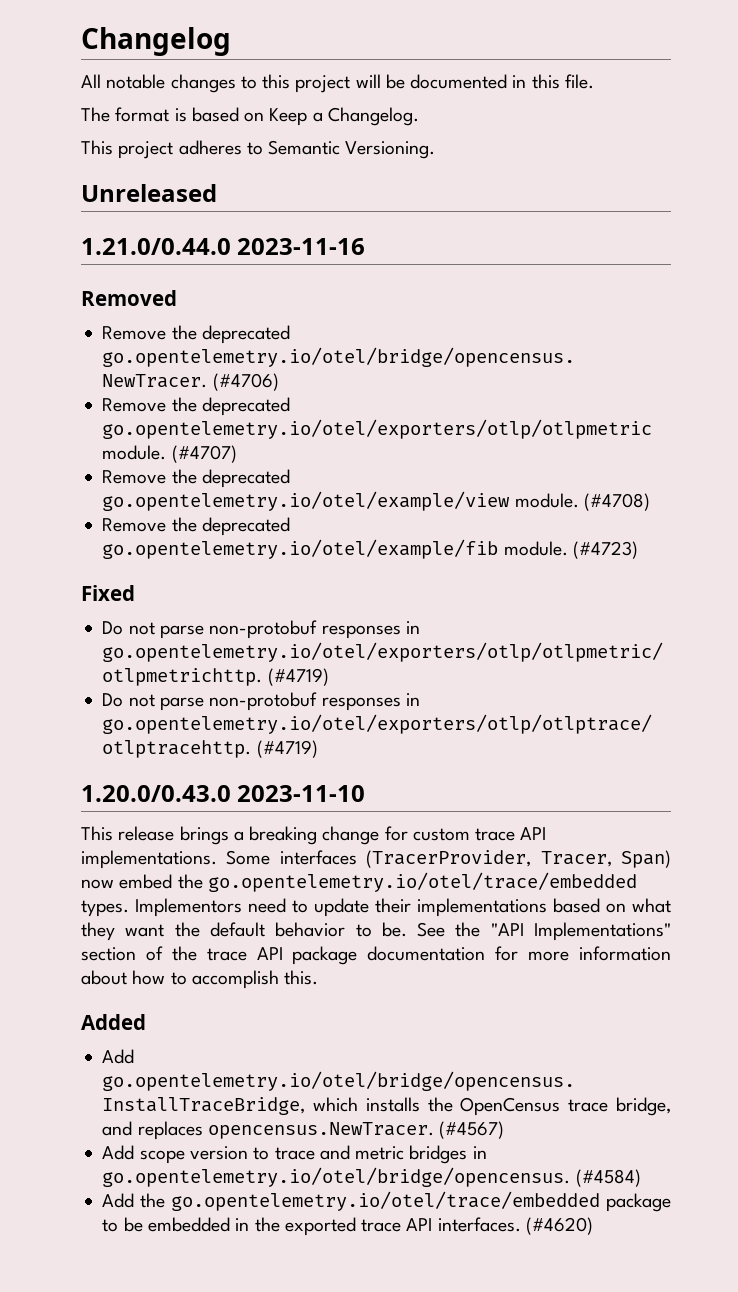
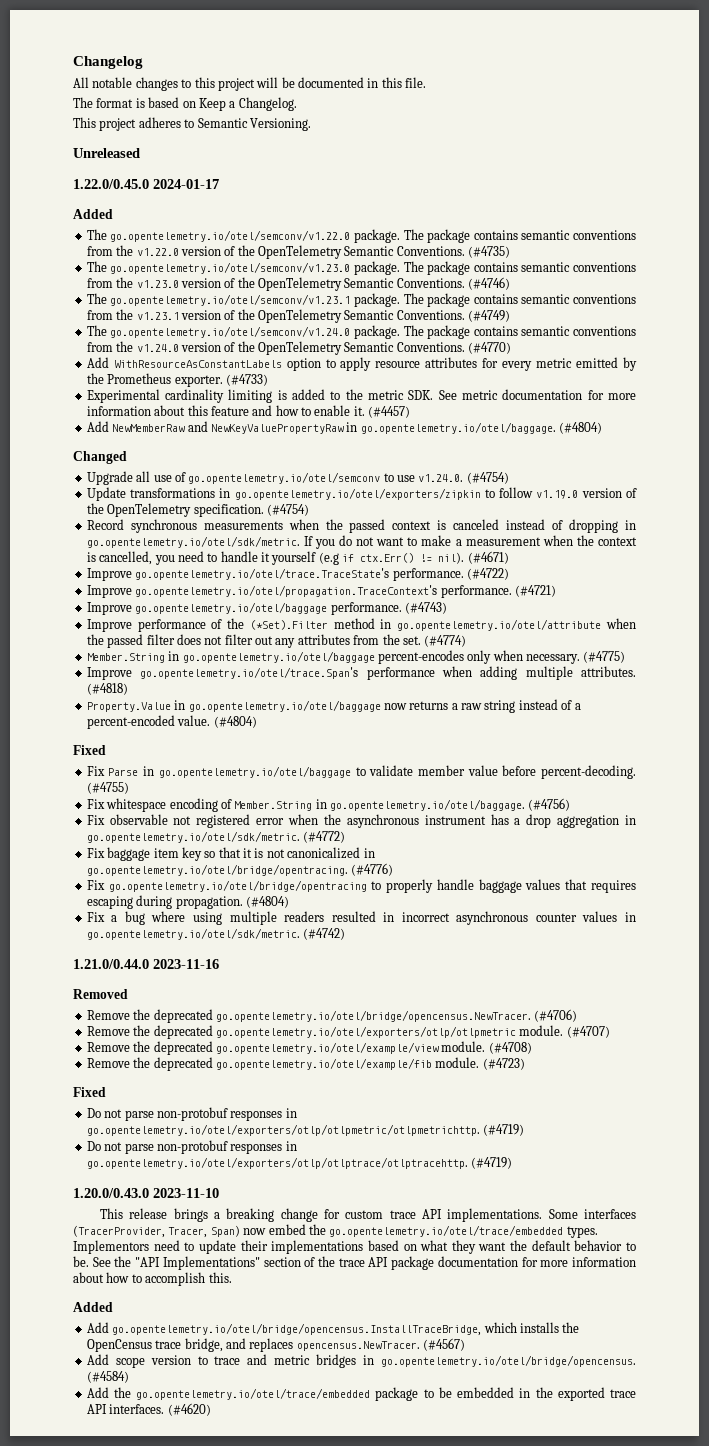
(217, 193) none -> [73,179,219,189] [73,209,113,219] [86,229,636,243] [86,245,511,259] [86,261,636,275] [86,277,511,291] [86,293,636,307] [86,309,511,323] [86,325,636,339] [86,341,512,355] [86,357,637,371] [86,373,268,387] [86,389,637,403] [86,405,411,418] [86,421,602,434] [73,451,127,464] [86,471,509,485] [86,487,637,501] [86,503,309,517] [86,519,636,533] [86,535,638,549] [86,551,509,565] [86,568,509,581] [86,585,556,598] [86,602,447,615] [86,618,636,632] [86,634,467,648] [86,650,626,664] [86,666,636,680] [86,683,128,695] [86,699,581,713] [86,715,257,729] [73,745,106,755] [86,765,636,779] [86,782,129,794] [86,798,571,812] [86,814,637,828] [86,831,346,843] [86,847,375,861] [86,863,394,876] [86,879,636,893] [86,895,289,909] [86,911,637,925] [86,928,346,940] // 1.22.0/0.45.0 2024-01-17 // Added // The go.opentelemetry.io/otel/semconv/v1.22.0 package. The package contains semantic conventions from the v1.22.0 version of the OpenTelemetry Semantic Conventions. (#4735) // The go.opentelemetry.io/otel/semconv/v1.23.0 package. The package contains semantic conventions from the v1.23.0 version of the OpenTelemetry Semantic Conventions. (#4746) // The go.opentelemetry.io/otel/semconv/v1.23.1 package. The package contains semantic conventions from the v1.23.1 version of the OpenTelemetry Semantic Conventions. (#4749) // The go.opentelemetry.io/otel/semconv/v1.24.0 package. The package contains semantic conventions from the v1.24.0 version of the OpenTelemetry Semantic Conventions. (#4770) // Add WithResourceAsConstantLabels option to apply resource attributes for every metric emitted by the Prometheus exporter. (#4733) // Experimental cardinality limiting is added to the metric SDK. See metric documentation for more information about this feature and how to enable it. (#4457) // Add NewMemberRaw and NewKeyValuePropertyRaw in go.opentelemetry.io/otel/baggage. (#4804) // Changed // Upgrade all use of go.opentelemetry.io/otel/semconv to use v1.24.0. (#4754) // Update transformations in go.opentelemetry.io/otel/exporters/zipkin to follow v1.19.0 version of the OpenTelemetry specification. (#4754) // Record synchronous measurements when the passed context is canceled instead of dropping in go.opentelemetry.io/otel/sdk/metric. If you do not want to make a measurement when the context is cancelled, you need to handle it yourself (e.g if ctx.Err() != nil). (#4671) // Improve go.opentelemetry.io/otel/trace.TraceState's performance. (#4722) // Improve go.opentelemetry.io/otel/propagation.TraceContext's performance. (#4721) // Improve go.opentelemetry.io/otel/baggage performance. (#4743) // Improve performance of the (*Set).Filter method in go.opentelemetry.io/otel/attribute when the passed filter does not filter out any attributes from the set. (#4774) // Member.String in go.opentelemetry.io/otel/baggage percent-encodes only when necessary. (#4775) // Improve go.opentelemetry.io/otel/trace.Span's performance when adding multiple attributes. (#4818) // Property.Value in go.opentelemetry.io/otel/baggage now returns a raw string instead of a percent-encoded value. (#4804) // Fixed // Fix Parse in go.opentelemetry.io/otel/baggage to validate member value before percent-decoding. (#4755) // Fix whitespace encoding of Member.String in go.opentelemetry.io/otel/baggage. (#4756) // Fix observable not registered error when the asynchronous instrument has a drop aggregation in go.opentelemetry.io/otel/sdk/metric. (#4772) // Fix baggage item key so that it is not canonicalized in go.opentelemetry.io/otel/bridge/opentracing. (#4776) // Fix go.opentelemetry.io/otel/bridge/opentracing to properly handle baggage values that requires escaping during propagation. (#4804) // Fix a bug where using multiple readers resulted in incorrect asynchronous counter values in go.opentelemetry.io/otel/sdk/metric. (#4742)

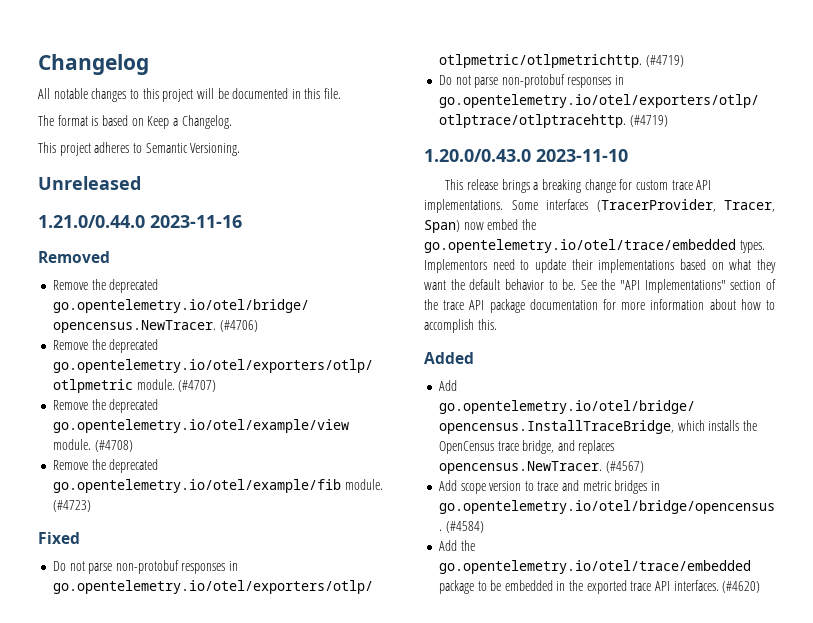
[73,179,219,189] [73,209,113,219] [86,229,636,243] [86,245,511,259] [86,261,636,275] [86,277,511,291] [86,293,636,307] [86,309,511,323] [86,325,636,339] [86,341,512,355] [86,357,637,371] [86,373,268,387] [86,389,637,403] [86,405,411,418] [86,421,602,434] [73,451,127,464] [86,471,509,485] [86,487,637,501] [86,503,309,517] [86,519,636,533] [86,535,638,549] [86,551,509,565] [86,568,509,581] [86,585,556,598] [86,602,447,615] [86,618,636,632] [86,634,467,648] [86,650,626,664] [86,666,636,680] [86,683,128,695] [86,699,581,713] [86,715,257,729] [73,745,106,755] [86,765,636,779] [86,782,129,794] [86,798,571,812] [86,814,637,828] [86,831,346,843] [86,847,375,861] [86,863,394,876] [86,879,636,893] [86,895,289,909] [86,911,637,925] [86,928,346,940] // 1.22.0/0.45.0 2024-01-17 // Added // The go.opentelemetry.io/otel/semconv/v1.22.0 package. The package contains semantic conventions from the v1.22.0 version of the OpenTelemetry Semantic Conventions. (#4735) // The go.opentelemetry.io/otel/semconv/v1.23.0 package. The package contains semantic conventions from the v1.23.0 version of the OpenTelemetry Semantic Conventions. (#4746) // The go.opentelemetry.io/otel/semconv/v1.23.1 package. The package contains semantic conventions from the v1.23.1 version of the OpenTelemetry Semantic Conventions. (#4749) // The go.opentelemetry.io/otel/semconv/v1.24.0 package. The package contains semantic conventions from the v1.24.0 version of the OpenTelemetry Semantic Conventions. (#4770) // Add WithResourceAsConstantLabels option to apply resource attributes for every metric emitted by the Prometheus exporter. (#4733) // Experimental cardinality limiting is added to the metric SDK. See metric documentation for more information about this feature and how to enable it. (#4457) // Add NewMemberRaw and NewKeyValuePropertyRaw in go.opentelemetry.io/otel/baggage. (#4804) // Changed // Upgrade all use of go.opentelemetry.io/otel/semconv to use v1.24.0. (#4754) // Update transformations in go.opentelemetry.io/otel/exporters/zipkin to follow v1.19.0 version of the OpenTelemetry specification. (#4754) // Record synchronous measurements when the passed context is canceled instead of dropping in go.opentelemetry.io/otel/sdk/metric. If you do not want to make a measurement when the context is cancelled, you need to handle it yourself (e.g if ctx.Err() != nil). (#4671) // Improve go.opentelemetry.io/otel/trace.TraceState's performance. (#4722) // Improve go.opentelemetry.io/otel/propagation.TraceContext's performance. (#4721) // Improve go.opentelemetry.io/otel/baggage performance. (#4743) // Improve performance of the (*Set).Filter method in go.opentelemetry.io/otel/attribute when the passed filter does not filter out any attributes from the set. (#4774) // Member.String in go.opentelemetry.io/otel/baggage percent-encodes only when necessary. (#4775) // Improve go.opentelemetry.io/otel/trace.Span's performance when adding multiple attributes. (#4818) // Property.Value in go.opentelemetry.io/otel/baggage now returns a raw string instead of a percent-encoded value. (#4804) // Fixed // Fix Parse in go.opentelemetry.io/otel/baggage to validate member value before percent-decoding. (#4755) // Fix whitespace encoding of Member.String in go.opentelemetry.io/otel/baggage. (#4756) // Fix observable not registered error when the asynchronous instrument has a drop aggregation in go.opentelemetry.io/otel/sdk/metric. (#4772) // Fix baggage item key so that it is not canonicalized in go.opentelemetry.io/otel/bridge/opentracing. (#4776) // Fix go.opentelemetry.io/otel/bridge/opentracing to properly handle baggage values that requires escaping during propagation. (#4804) // Fix a bug where using multiple readers resulted in incorrect asynchronous counter values in go.opentelemetry.io/otel/sdk/metric. (#4742) -> (141, 183) none

